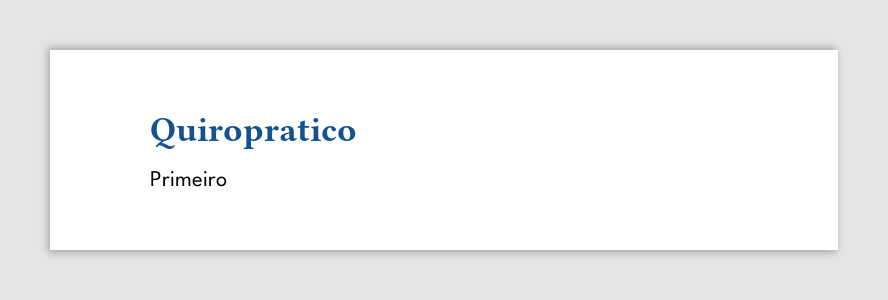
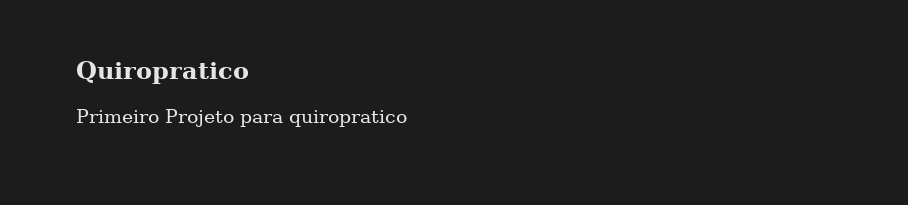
(227, 179) none -> [165,109,407,127] Projeto para quiropratico

